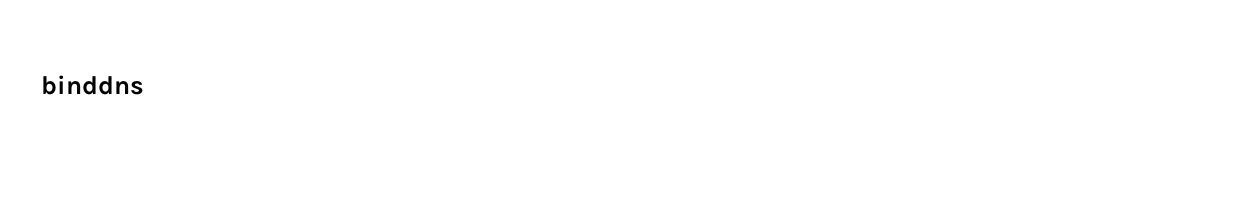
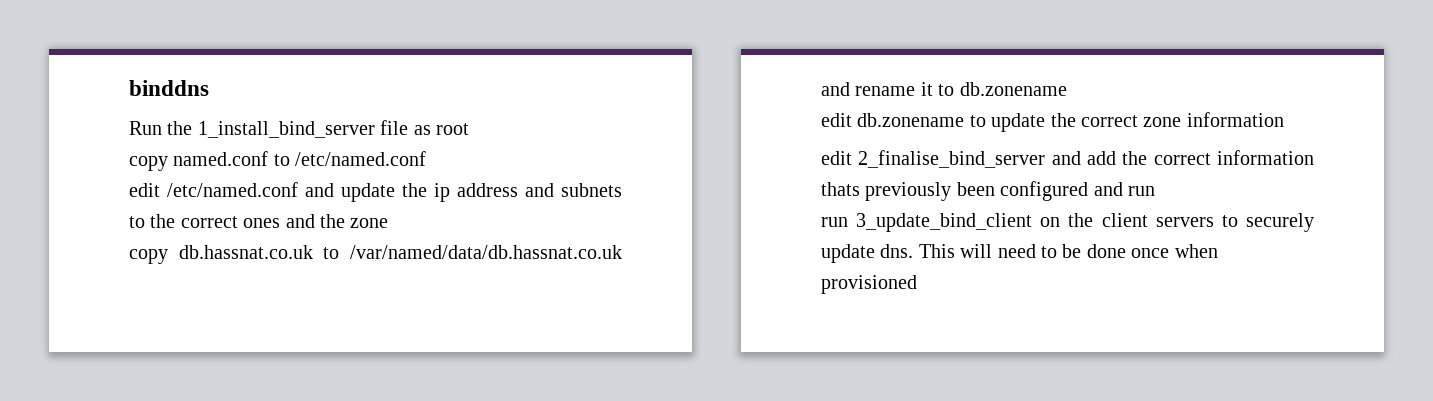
(144, 85) none -> [129,120,469,138] [129,151,427,171] [129,182,622,202] [129,214,389,228] [129,245,622,264] [821,82,1067,96] [821,112,1284,132] [821,150,1314,168] [821,181,1155,201] [821,213,1314,232] [821,244,1218,263] [821,275,917,294] // Run the 1_install_bind_server file as root // copy named.conf to /etc/named.conf // edit /etc/named.conf and update the ip address and subnets to the correct ones and the zone // copy db.hassnat.co.uk to /var/named/data/db.hassnat.co.uk and rename it to db.zonename // edit db.zonename to update the correct zone information // edit 2_finalise_bind_server and add the correct information thats previously been configured and run // run 3_update_bind_client on the client servers to securely update dns. This will need to be done once when provisioned

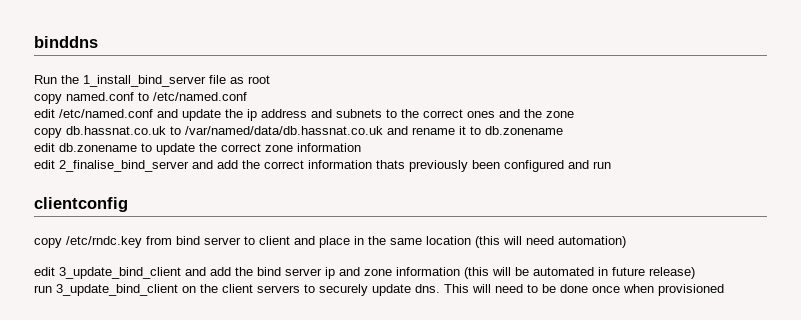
(1155, 191) none -> [34,197,128,212] [34,236,626,248] [34,267,695,279] // clientconfig // copy /etc/rndc.key from bind server to client and place in the same location (this will need automation) // edit 3_update_bind_client and add the bind server ip and zone information (this will be automated in future release)

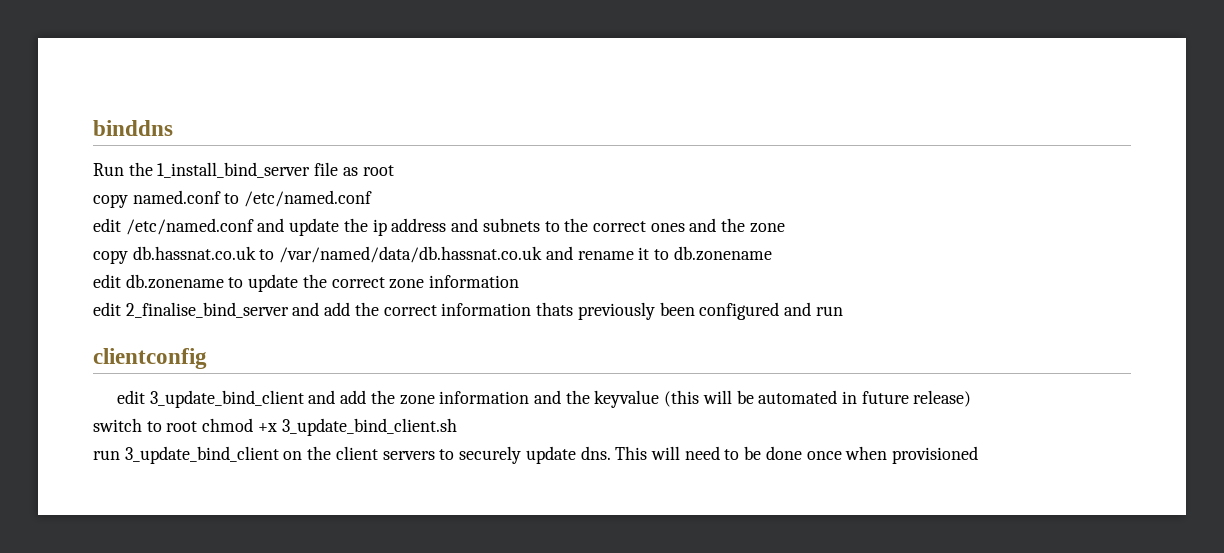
[34,236,626,248] // copy /etc/rndc.key from bind server to client and place in the same location (this will need automation) -> (207, 358) none
[257,267,460,279] bind server ip and zone information -> [399,390,660,408] zone information and the keyvalue
(695, 273) none -> [93,418,457,436] // switch to root chmod +x 3_update_bind_client.sh

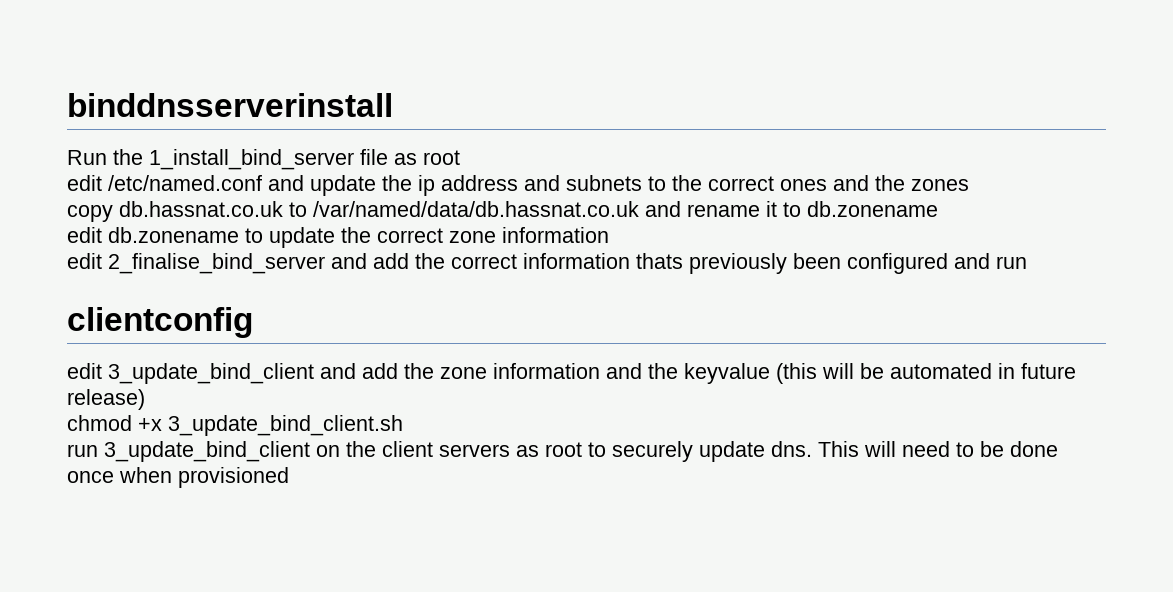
[93,120,173,136] binddns -> [67,93,393,117] binddnsserverinstall
[93,190,373,208] // copy named.conf to /etc/named.conf -> (460, 157) none
[749,223,785,233] zone -> [911,179,969,191] zones
[93,418,198,432] switch to root -> (145, 399) none
(435, 455) none -> [516,442,582,457] as root

